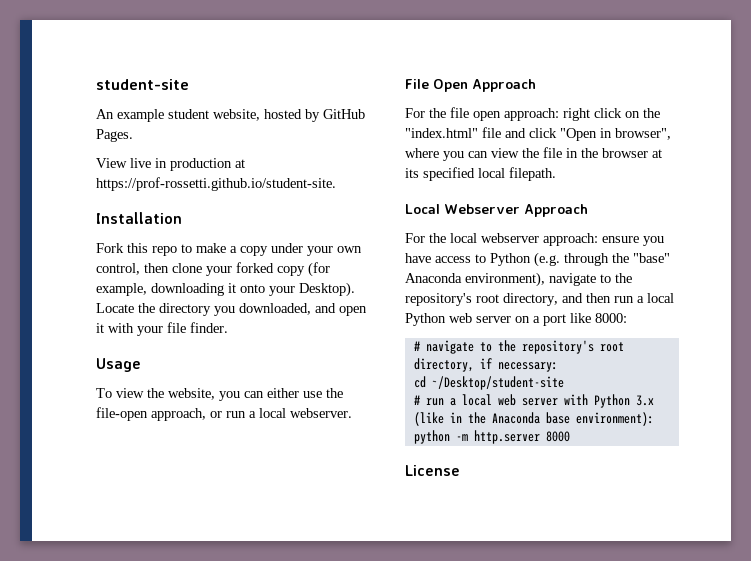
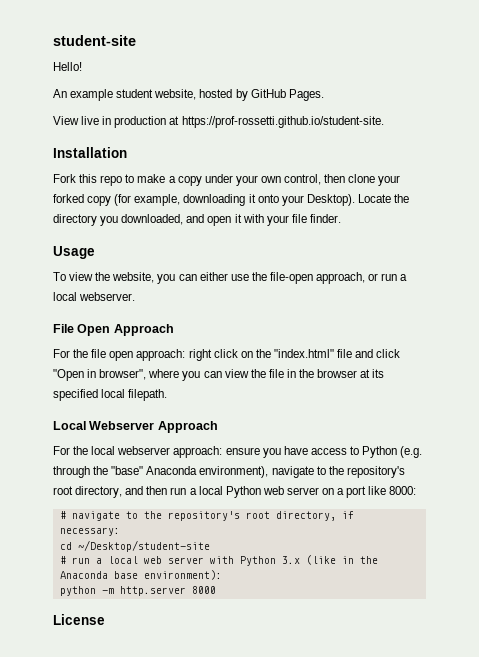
(189, 84) none -> [53,62,82,71] // Hello!

